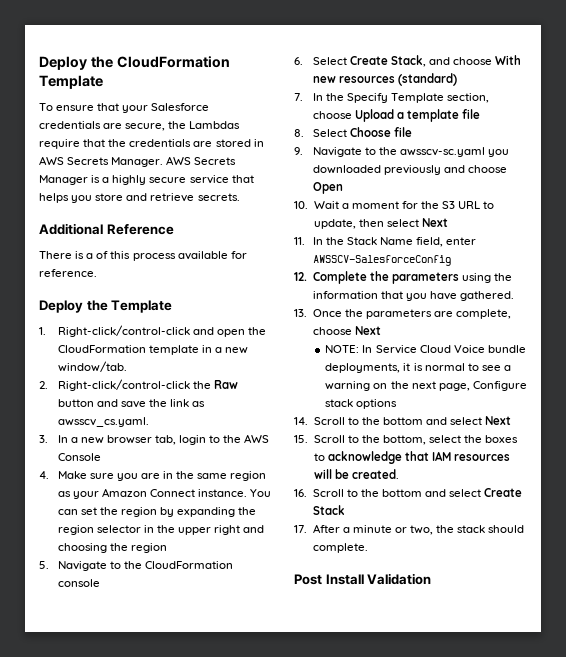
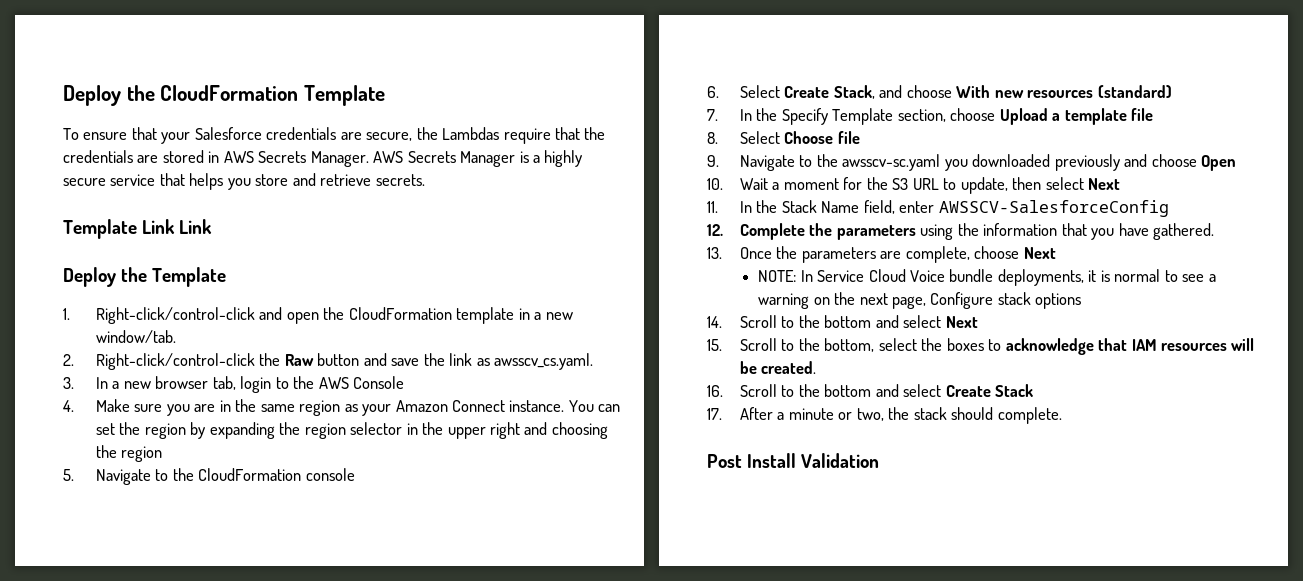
[39,223,174,235] [39,251,247,261] [39,269,97,277] Additional Reference // There is a of this process available for reference. -> [63,219,213,239] Template Link Link

